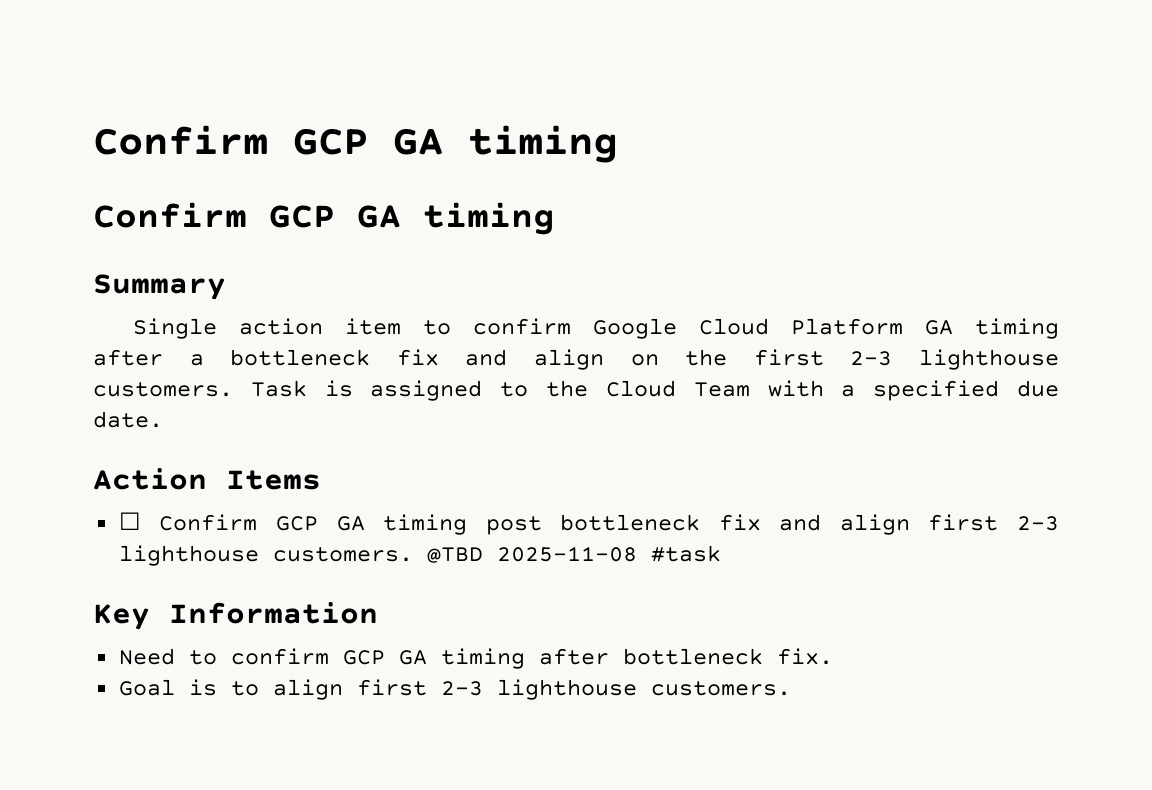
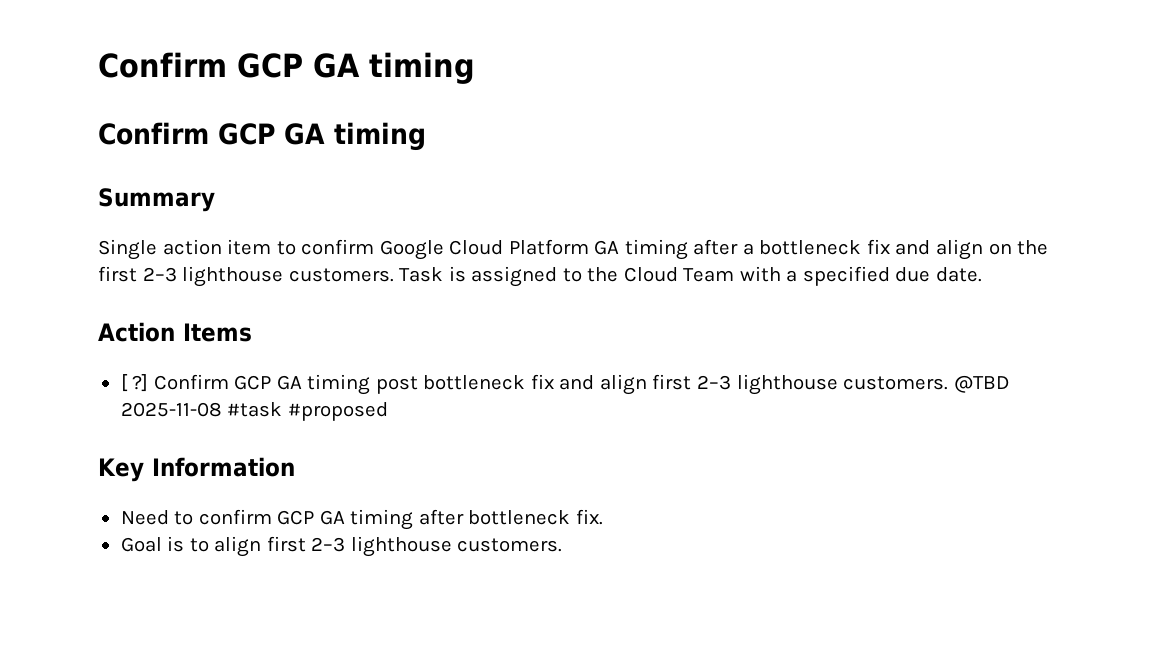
[118,512,141,530] ☐ -> [120,374,149,392] [ ?]
(721, 553) none -> [287,402,388,421] #proposed

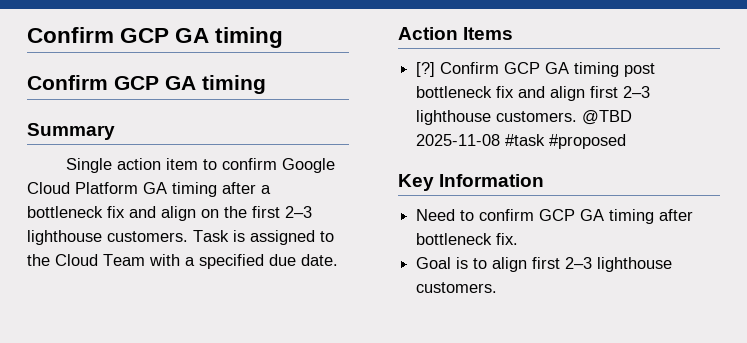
[120,374,149,392] [ ?] -> [416,62,436,77] [?]

